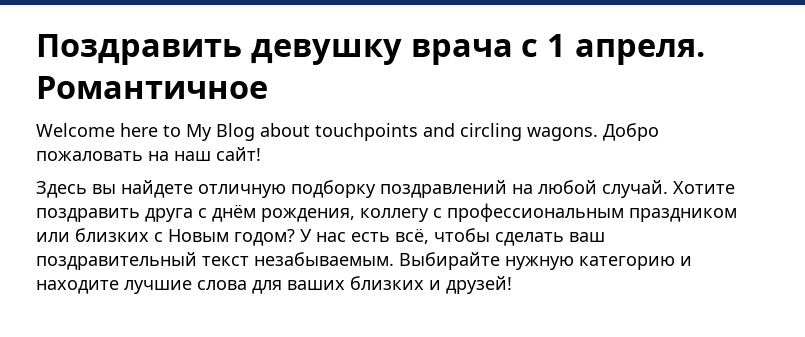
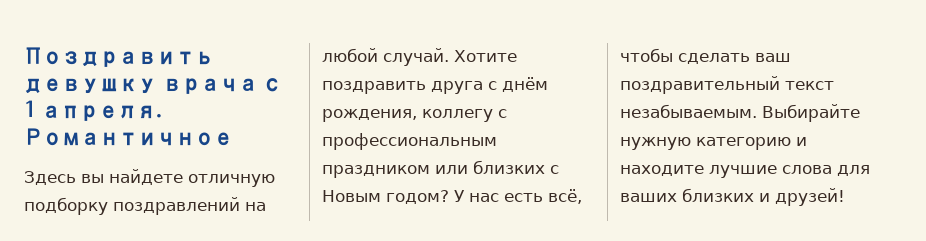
[36,123,659,141] [36,147,261,161] // Welcome here to My Blog about touchpoints and circling wagons. Добро пожаловать на наш сайт! -> (233, 137) none

